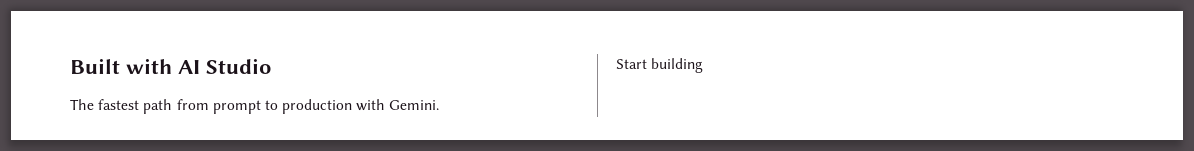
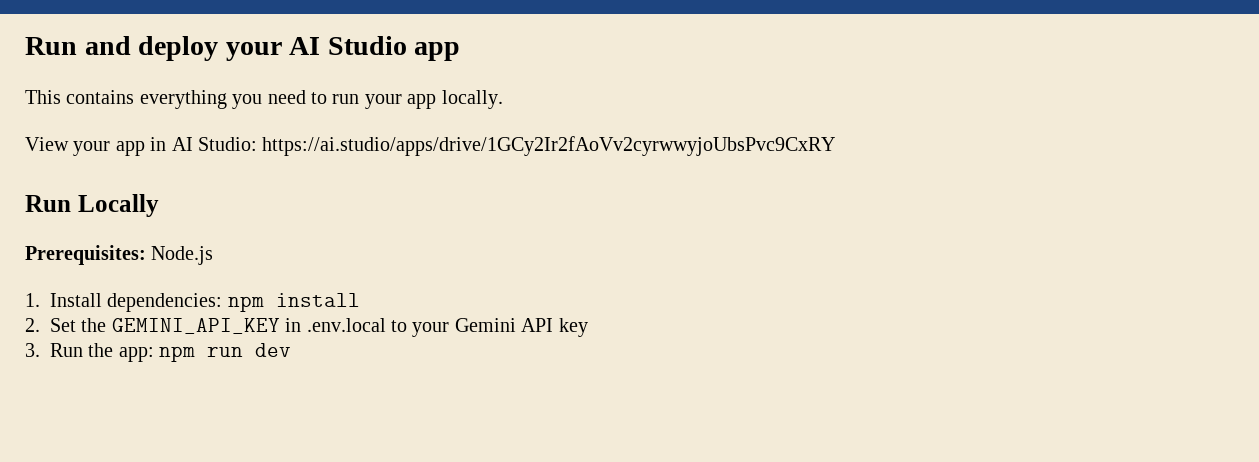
[70,58,271,74] [70,99,440,114] [616,58,704,73] Built with AI Studio // The fastest path from prompt to production with Gemini. // Start building -> [25,36,461,61] [25,90,503,109] [25,136,836,156] [25,194,159,217] [25,245,214,265] [25,293,360,312] [25,318,588,337] [25,343,292,362] Run and deploy your AI Studio app // This contains everything you need to run your app locally. // View your app in AI Studio: https://ai.studio/apps/drive/1GCy2Ir2fAoVv2cyrwwyjoUbsPvc9CxRY // Run Locally // Prerequisites: Node.js // 1. Install dependencies: npm install // 2. Set the GEMINI_API_KEY in .env.local to your Gemini API key // 3. Run the app: npm run dev

